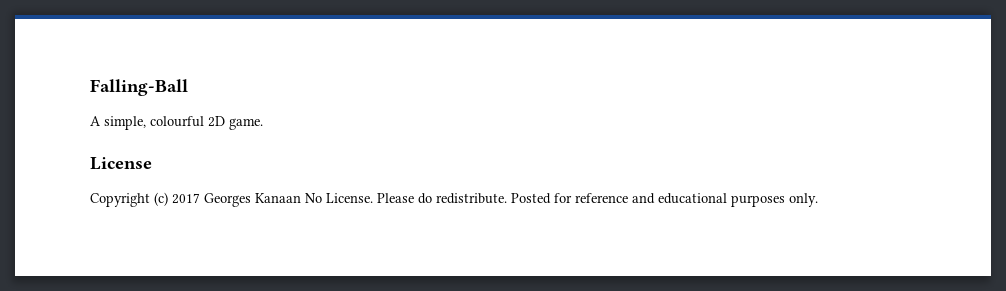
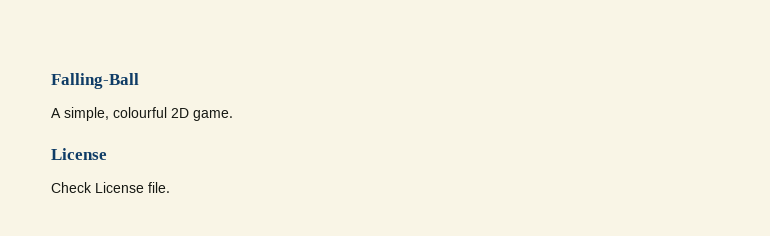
[90,192,818,207] Copyright (c) 2017 Georges Kanaan No License. Please do redistribute. Posted for reference and educational purposes only. -> [51,182,170,193] Check License file.

